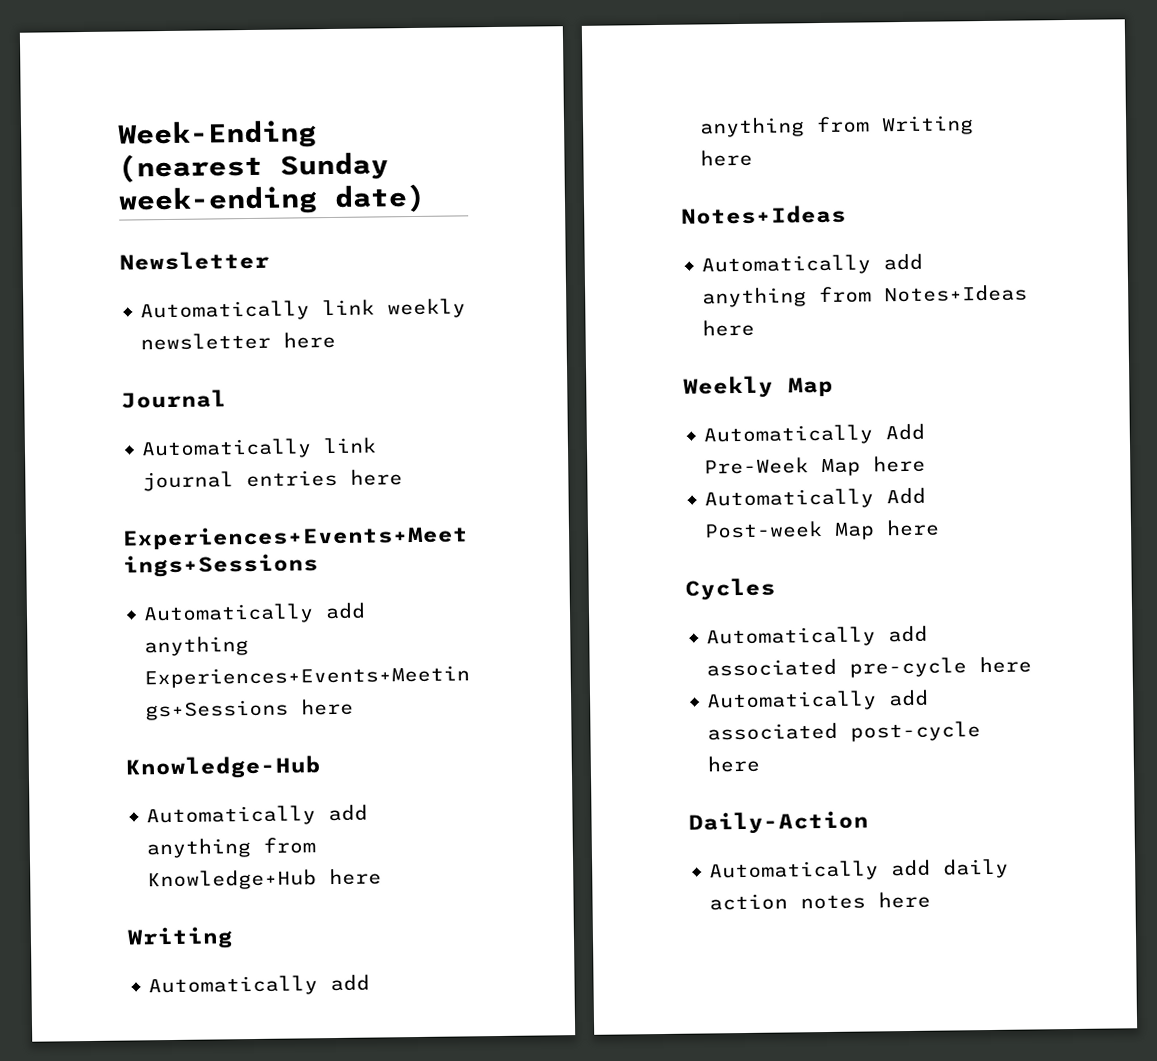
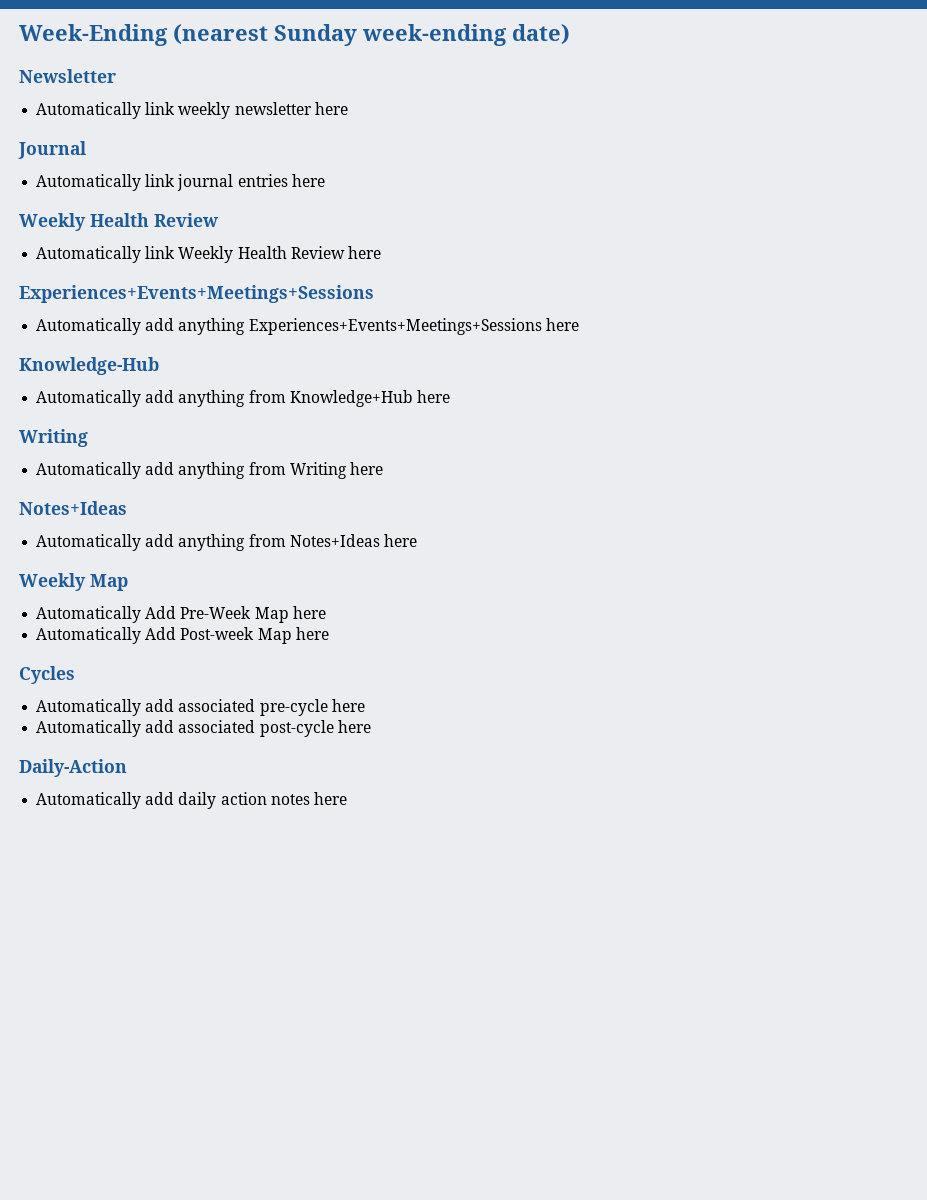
(404, 477) none -> [19,213,218,231] [36,246,381,263] // Weekly Health Review // Automatically link Weekly Health Review here

